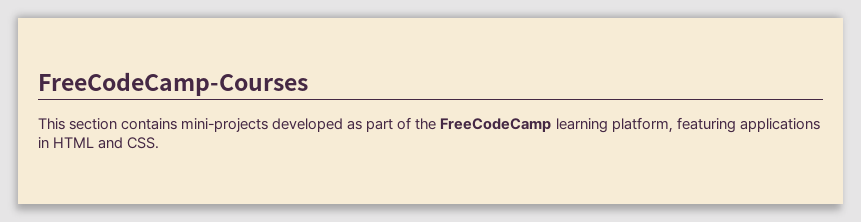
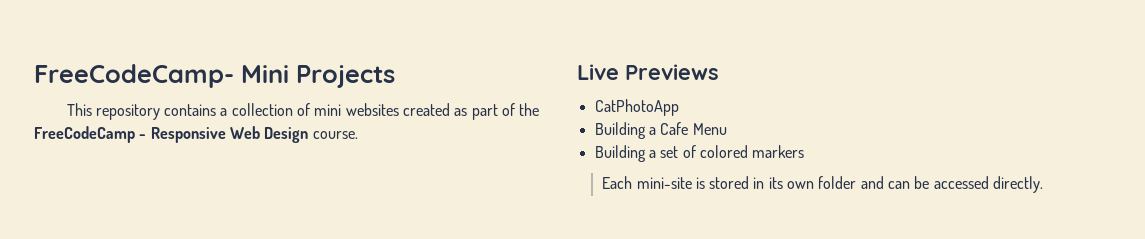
[38,72,308,96] [38,118,344,132] FreeCodeCamp-Courses // This section contains mini-projects developed -> [34,64,395,88] [66,103,451,120] FreeCodeCamp- Mini Projects // This repository contains a collection of mini websites created
[555,117,820,133] [38,137,160,149] learning platform, featuring applications in HTML and CSS. -> [139,126,358,143] [577,64,719,80] [594,99,679,116] [594,122,727,139] [594,145,805,162] [602,176,1044,193] - Responsive Web Design course. // Live Previews // CatPhotoApp // Building a Cafe Menu // Building a set of colored markers // Each mini-site is stored in its own folder and can be accessed directly.

